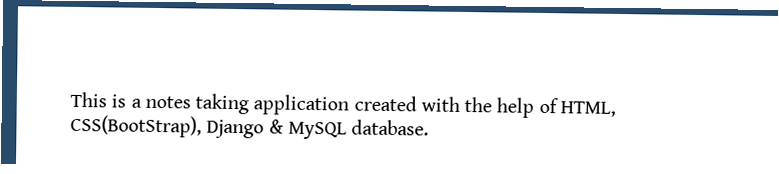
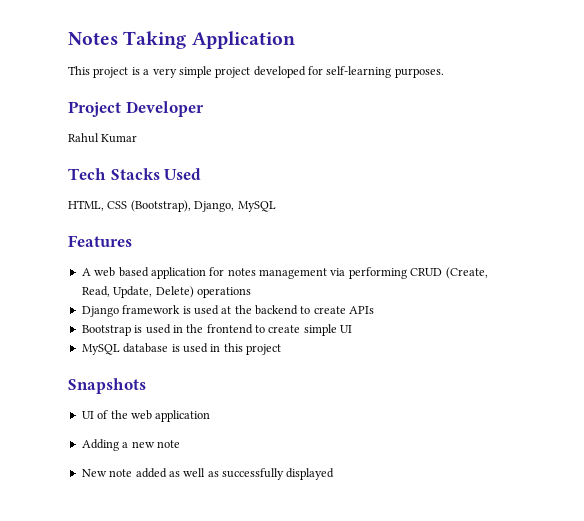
[70,91,616,118] [70,114,430,140] This is a notes taking application created with the help of HTML, CSS(BootStrap), Django & MySQL database. -> [68,31,295,49] [68,66,444,78] [68,101,204,117] [68,133,138,143] [68,168,202,180] [68,200,276,212] [68,235,132,247] [81,267,488,279] [81,286,251,298] [81,305,375,317] [81,324,353,336] [81,343,281,355] [68,378,146,394] [81,410,211,422] [81,439,180,451] [81,468,335,480] Notes Taking Application // This project is a very simple project developed for self-learning purposes. // Project Developer // Rahul Kumar // Tech Stacks Used // HTML, CSS (Bootstrap), Django, MySQL // Features // A web based application for notes management via performing CRUD (Create, Read, Update, Delete) operations // Django framework is used at the backend to create APIs // Bootstrap is used in the frontend to create simple UI // MySQL database is used in this project // Snapshots // UI of the web application // Adding a new note // New note added as well as successfully displayed

